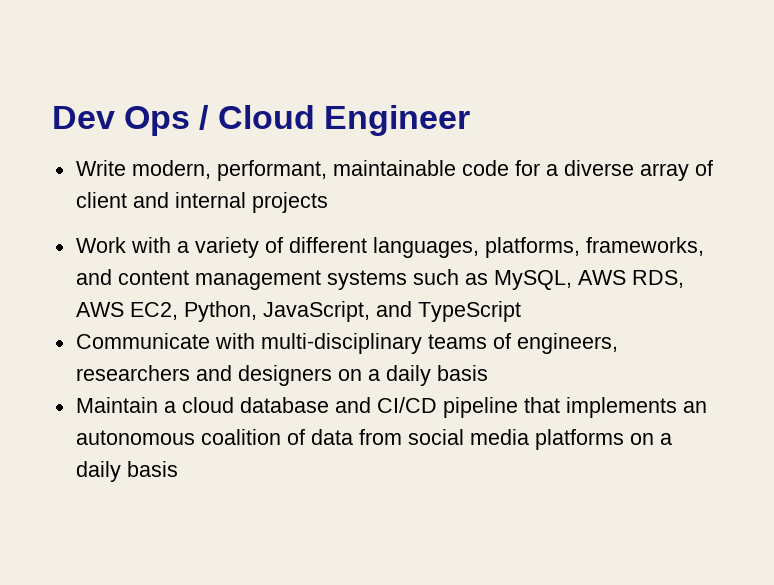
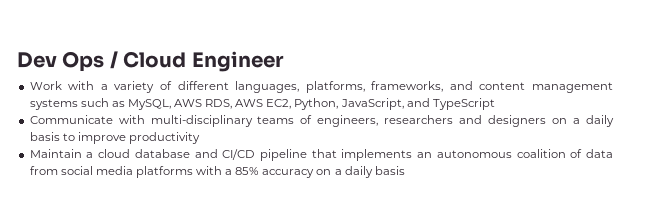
[75,160,713,181] [75,192,328,213] // Write modern, performant, maintainable code for a diverse array of client and internal projects -> (284, 61) none
(488, 373) none -> [62,132,200,144] to improve productivity
(624, 439) none -> [196,166,315,178] with a 85% accuracy

